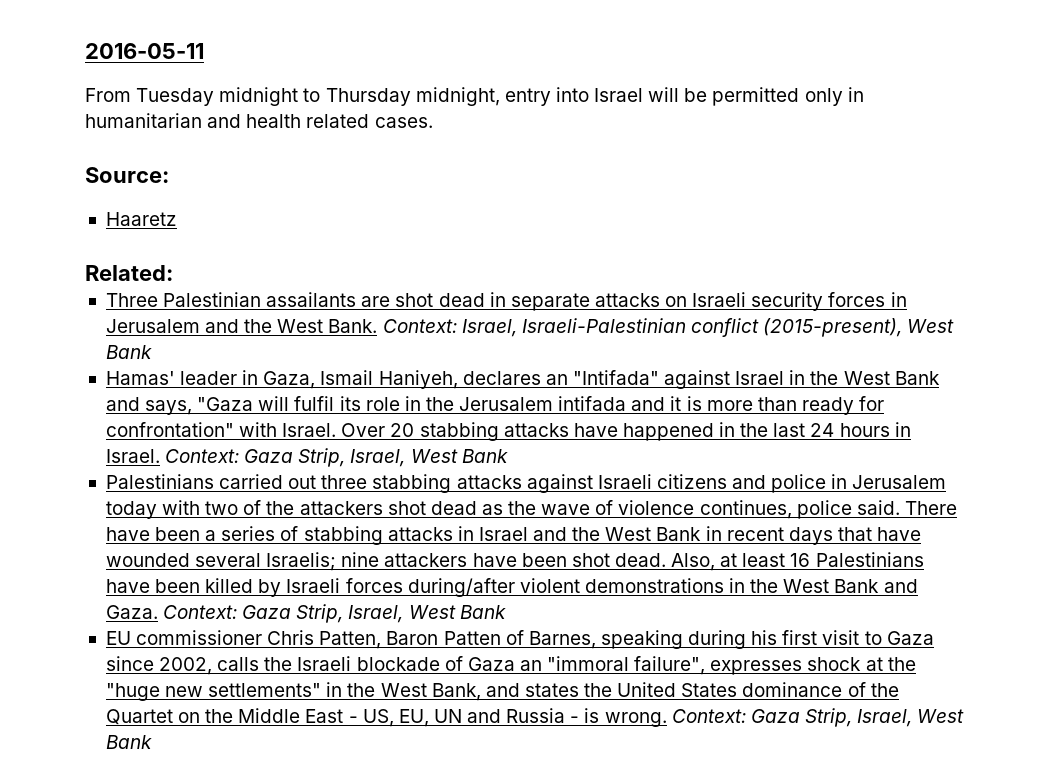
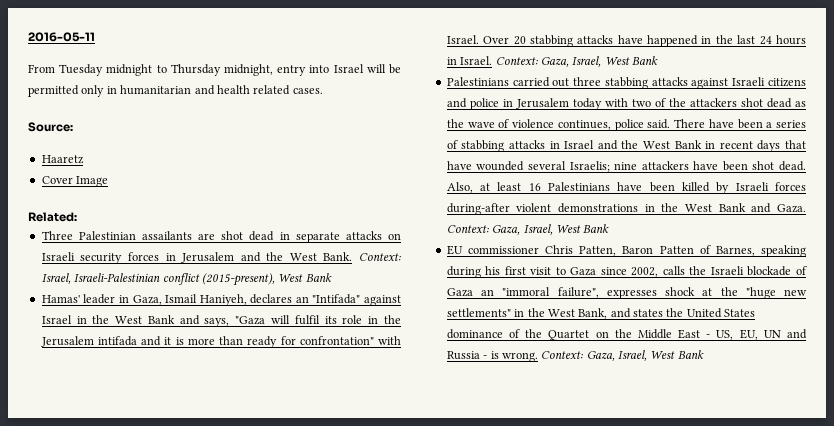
(177, 219) none -> [41,176,109,187] // Cover Image
[244,448,346,467] Gaza Strip, -> [540,57,569,67] Gaza,
[407,578,515,597] during/after -> [446,203,510,215] during-after
[242,604,344,623] Gaza Strip, -> [492,225,521,235] Gaza,
[750,708,852,727] Gaza Strip, -> [586,351,615,361] Gaza,

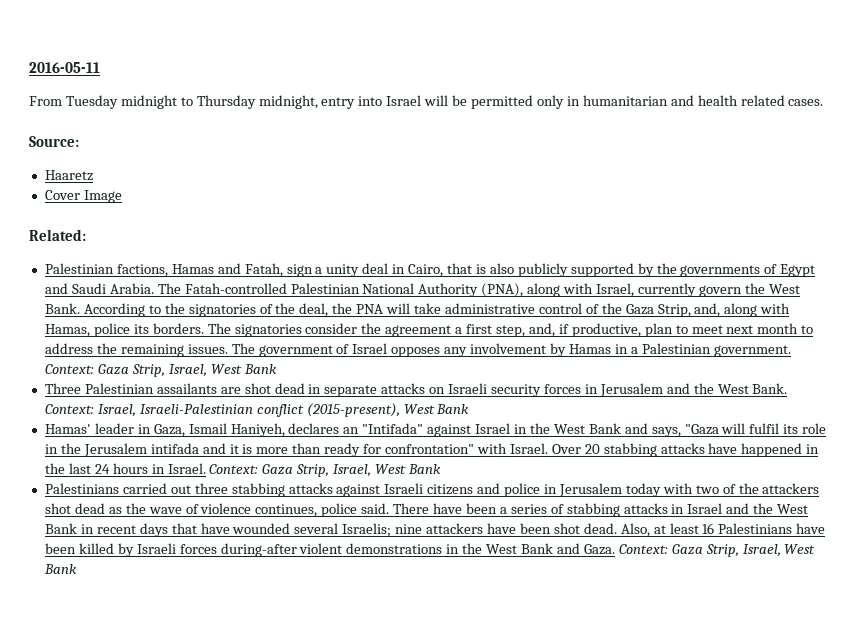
(77, 217) none -> [44,263,816,277] [44,283,800,297] [44,303,791,317] [44,323,814,337] [44,343,791,357] [44,364,277,377] // Palestinian factions, Hamas and Fatah, sign a unity deal in Cairo, that is also publicly supported by the governments of Egypt and Saudi Arabia. The Fatah-controlled Palestinian National Authority (PNA), along with Israel, currently govern the West Bank. According to the signatories of the deal, the PNA will take administrative control of the Gaza Strip, and, along with Hamas, police its borders. The signatories consider the agreement a first step, and, if productive, plan to meet next month to address the remaining issues. The government of Israel opposes any involvement by Hamas in a Palestinian government. Context: Gaza Strip, Israel, West Bank
[540,57,569,67] Gaza, -> [262,464,330,477] Gaza Strip,
[492,224,610,235] [446,245,806,257] [446,266,807,278] [446,287,807,299] [446,308,756,319] [446,329,807,341] [446,350,704,362] Gaza, Israel, West Bank // EU commissioner Chris Patten, Baron Patten of Barnes, speaking during his first visit to Gaza since 2002, calls the Israeli blockade of Gaza an "immoral failure", expresses shock at the "huge new settlements" in the West Bank, and states the United States dominance of the Quartet on the Middle East - US, EU, UN and Russia - is wrong. Context: Gaza, Israel, West Bank -> [671,544,816,557] [43,564,77,574] Gaza Strip, Israel, West Bank

